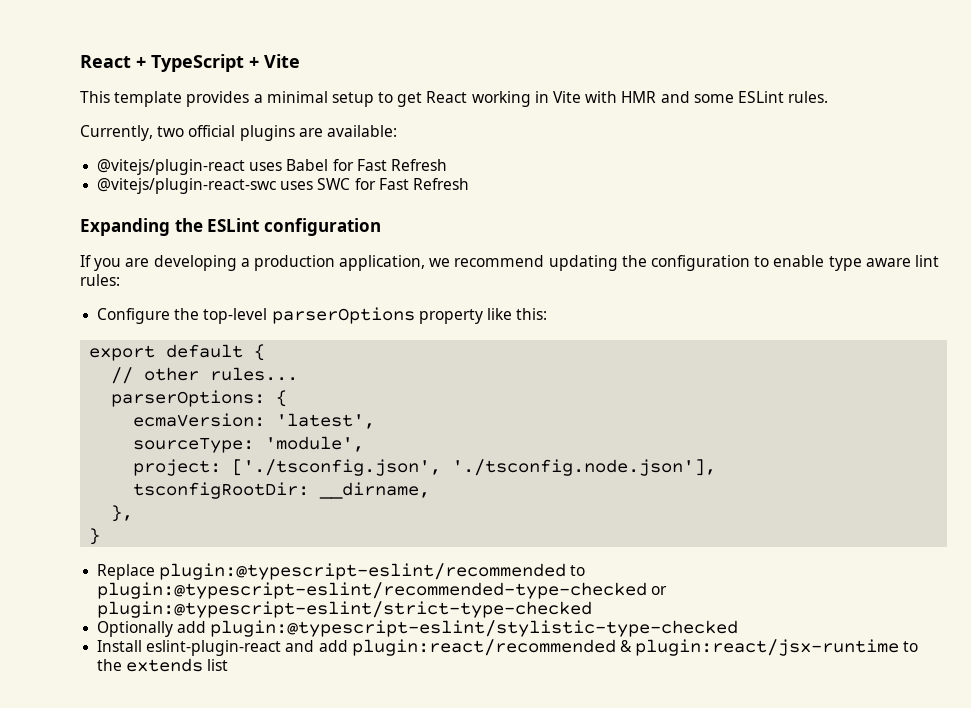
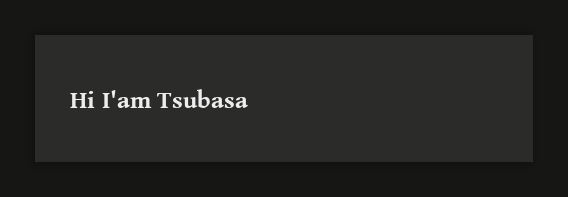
[80,54,300,72] [80,91,829,107] [80,125,397,141] [97,159,447,175] [97,178,469,194] [80,218,381,236] [80,255,939,271] [80,274,120,286] [97,307,548,324] [89,344,266,361] [111,367,299,384] [111,390,288,407] [133,413,376,429] [133,436,365,453] [133,459,717,476] [133,482,431,499] [111,505,134,522] [89,528,101,545] [97,563,586,580] [97,582,668,599] [97,601,593,618] [97,620,739,637] [97,639,919,656] [97,658,229,672] React + TypeScript + Vite // This template provides a minimal setup to get React working in Vite with HMR and some ESLint rules. // Currently, two official plugins are available: // @vitejs/plugin-react uses Babel for Fast Refresh // @vitejs/plugin-react-swc uses SWC for Fast Refresh // Expanding the ESLint configuration // If you are developing a production application, we recommend updating the configuration to enable type aware lint rules: // Configure the top-level parserOptions property like this: // export default { // // other rules... // parserOptions: { // ecmaVersion: 'latest', // sourceType: 'module', // project: ['./tsconfig.json', './tsconfig.node.json'], // tsconfigRootDir: __dirname, // }, // } // Replace plugin:@typescript-eslint/recommended to plugin:@typescript-eslint/recommended-type-checked or plugin:@typescript-eslint/strict-type-checked // Optionally add plugin:@typescript-eslint/stylistic-type-checked // Install eslint-plugin-react and add plugin:react/recommended & plugin:react/jsx-runtime to the extends list -> [70,89,249,108] Hi I'am Tsubasa

